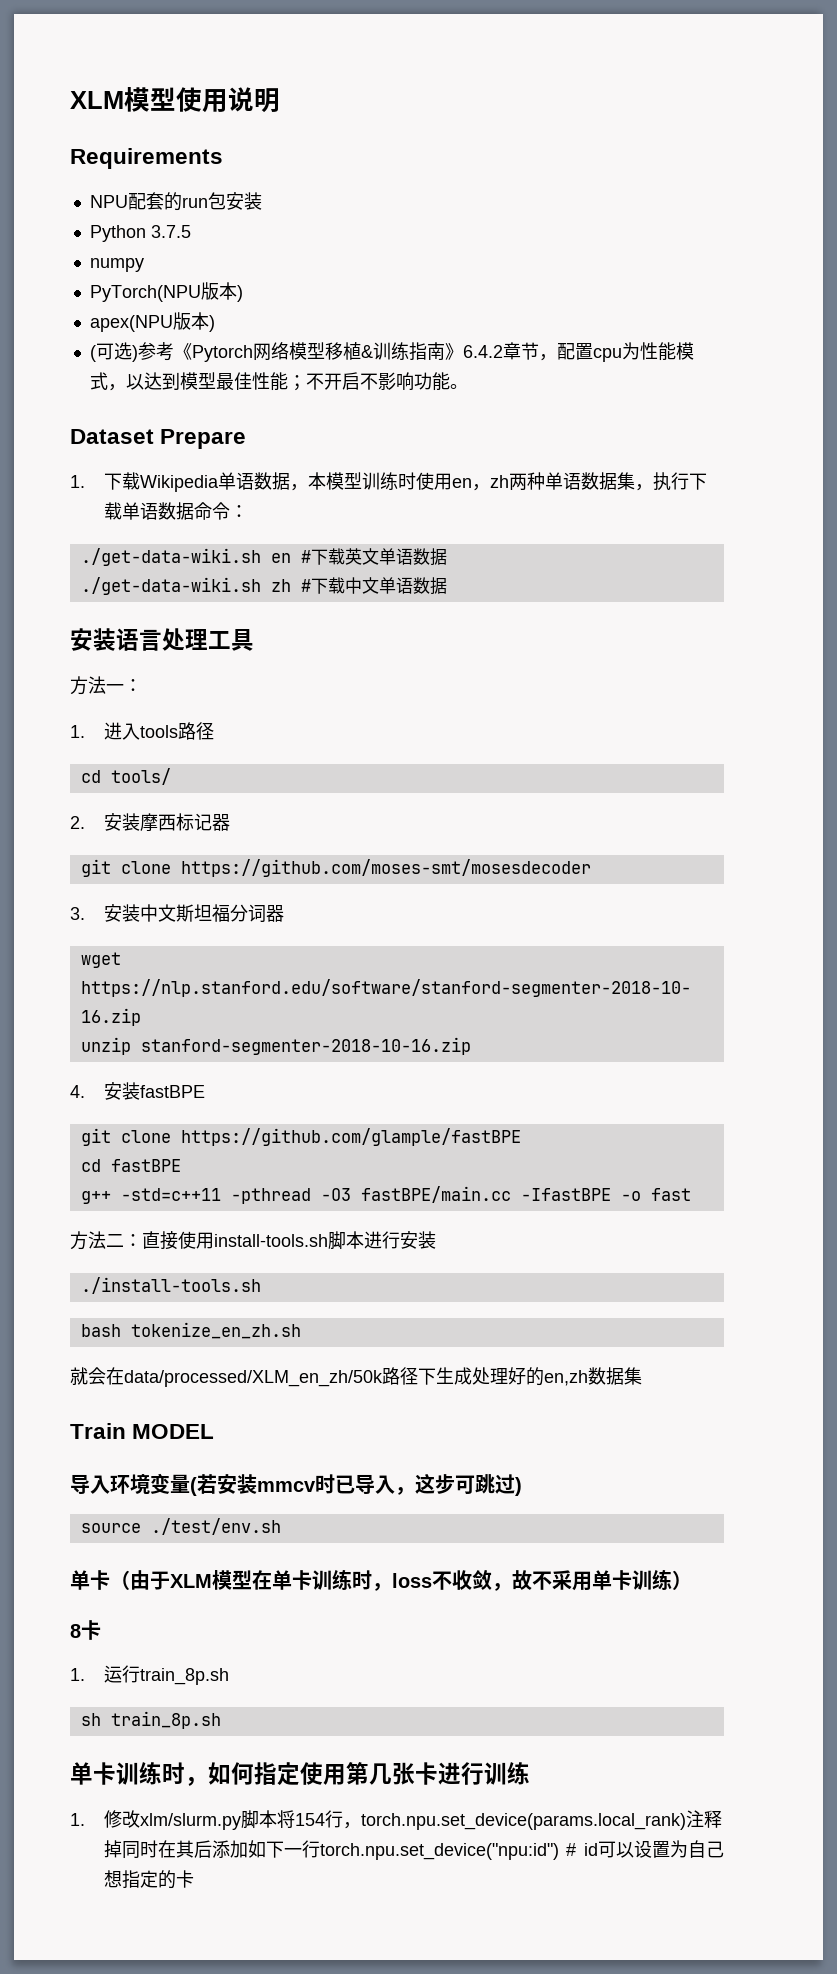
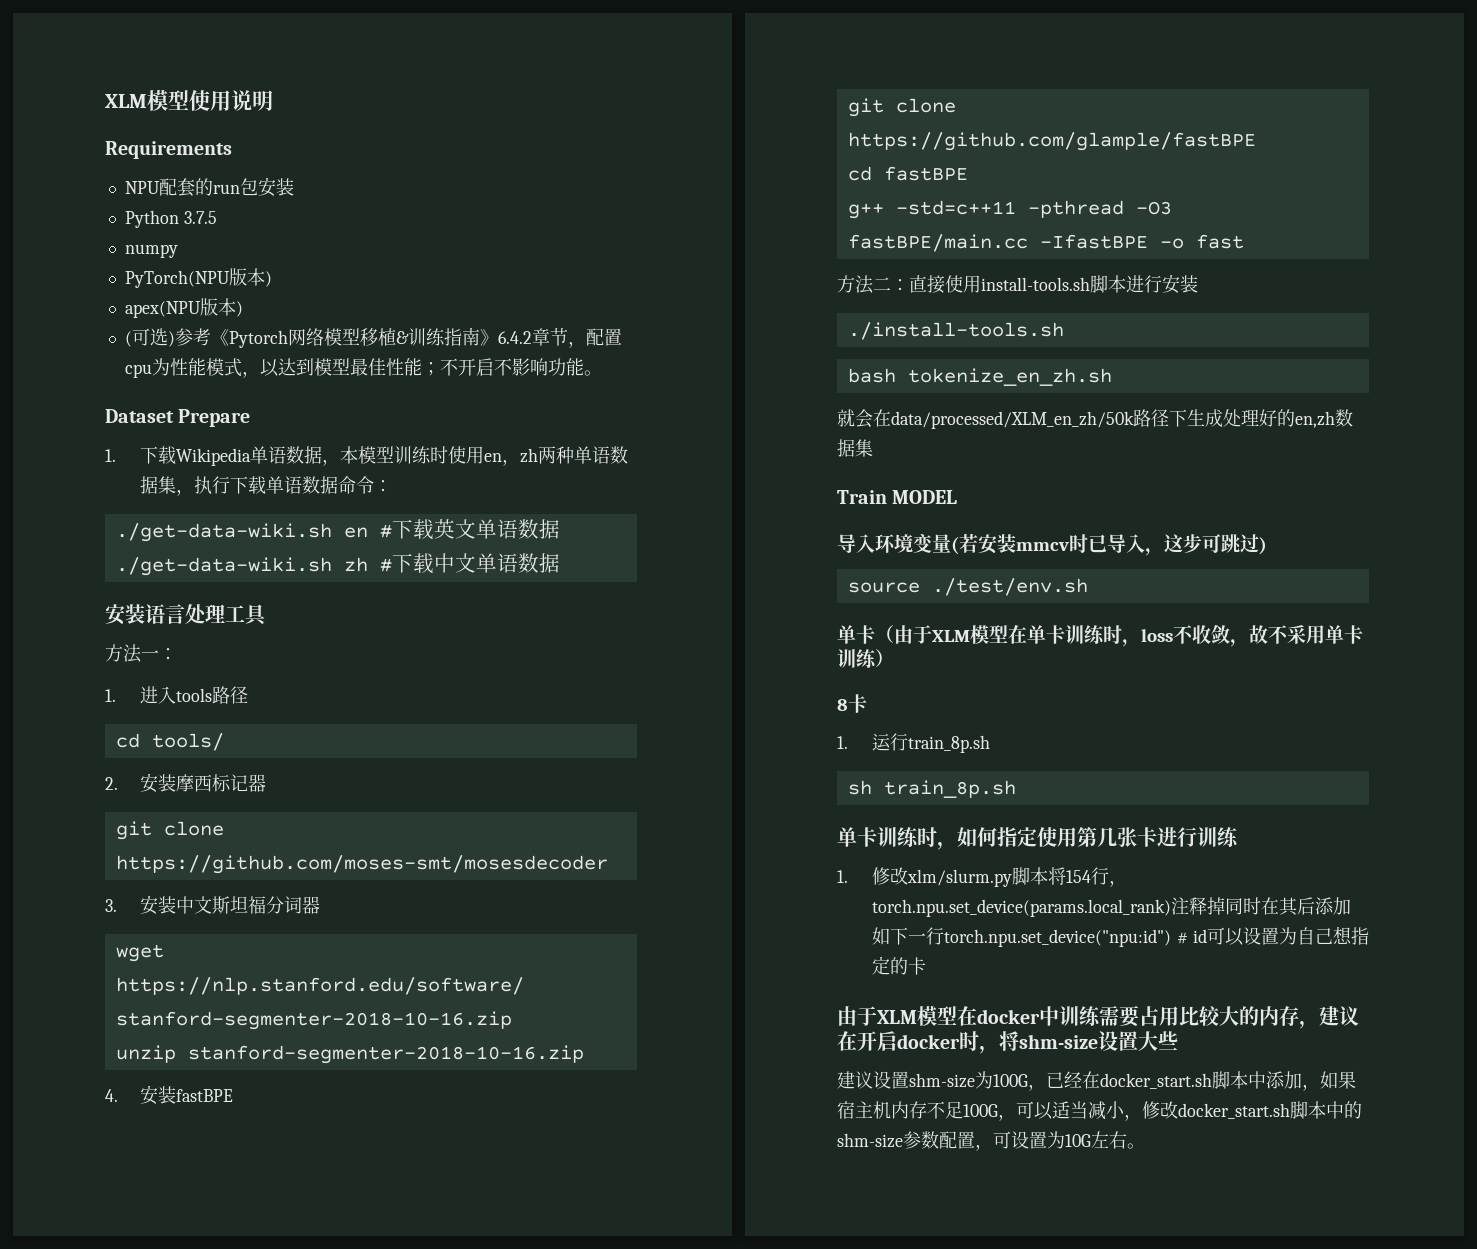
(194, 1879) none -> [837,1005,1359,1029] [837,1031,1178,1054] [837,1071,1356,1091] [837,1101,1362,1121] [837,1131,1145,1151] // 由于XLM模型在docker中训练需要占用比较大的内存，建议在开启docker时，将shm-size设置大些 // 建议设置shm-size为100G，已经在docker_start.sh脚本中添加，如果宿主机内存不足100G，可以适当减小，修改docker_start.sh脚本中的shm-size参数配置，可设置为10G左右。

